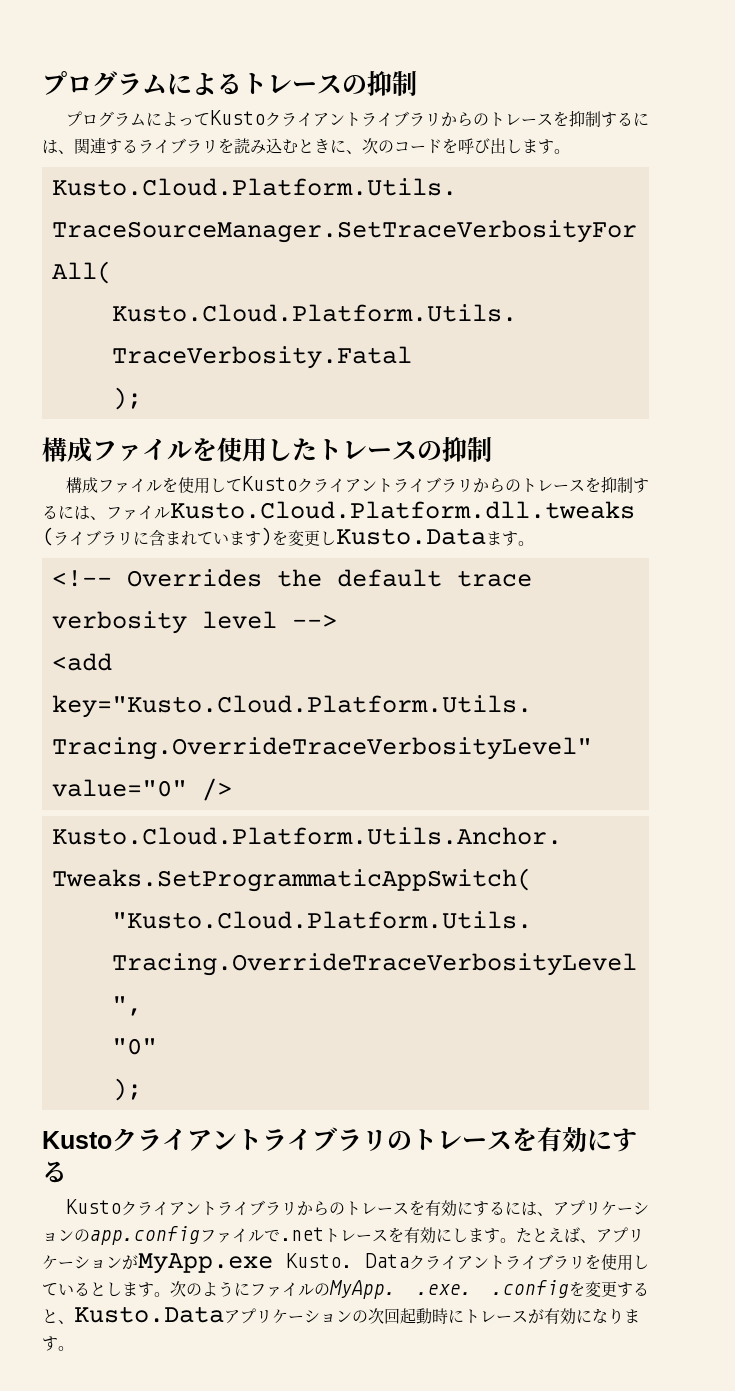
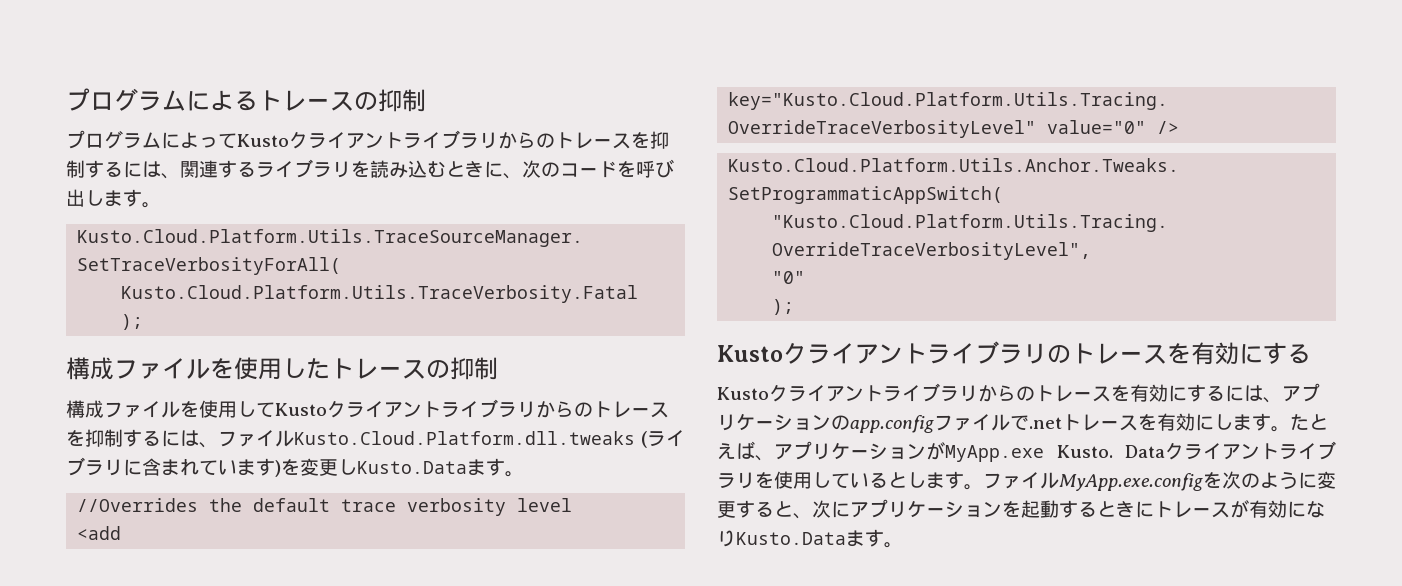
[51,569,262,587] <!-- Overrides -> [77,498,199,512] //Overrides
[291,614,337,628] --> -> (573, 505) none
[170,1280,585,1299] 次のようにファイルのMyApp. .exe. .configを -> [983,471,1317,491] ファイルMyApp.exe.configを次のように
[74,1306,448,1324] Kusto.Dataアプリケーションの次回起動時 -> [812,499,1135,518] 次にアプリケーションを起動するとき
(624, 1316) none -> [736,532,846,545] Kusto.Data

